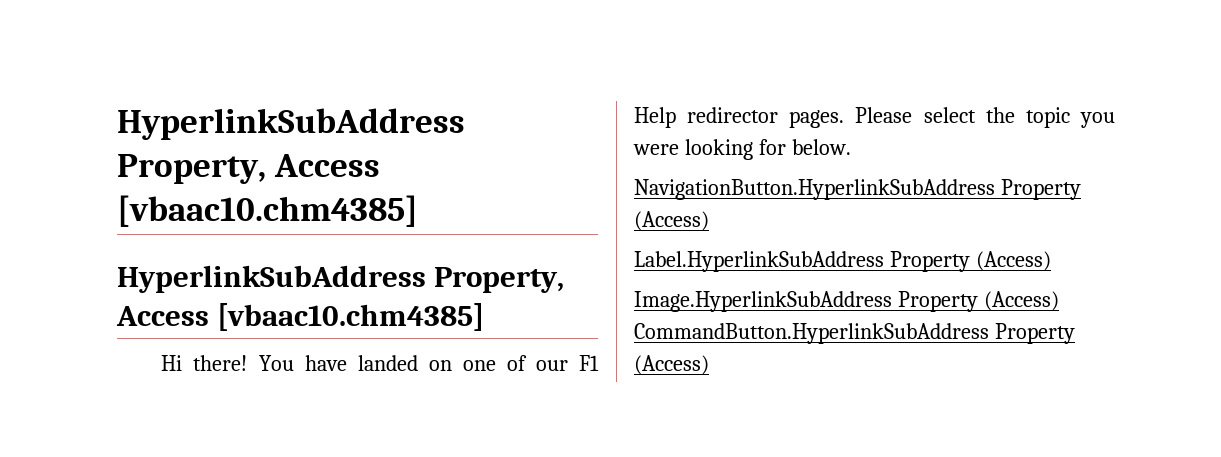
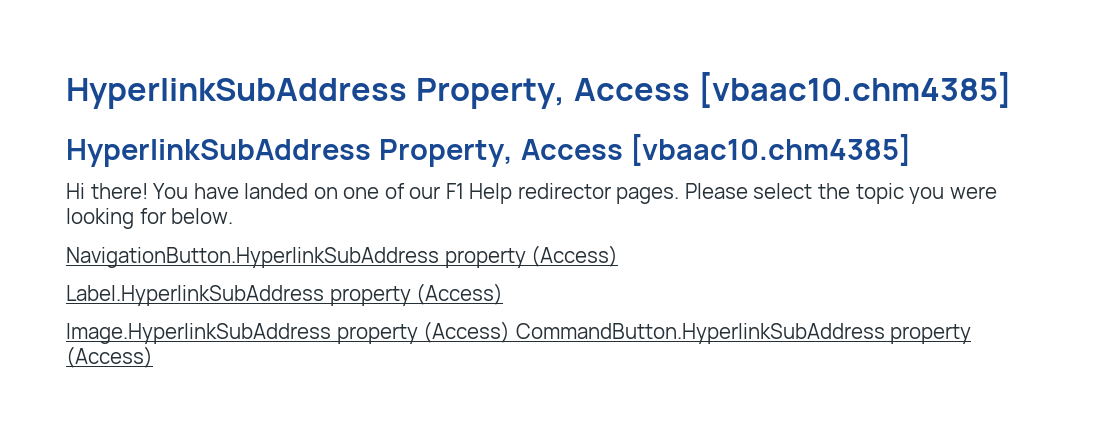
[1000,179,1081,200] Property -> [444,248,526,268] property
[889,251,970,272] Property -> [329,286,411,306] property
[897,291,978,312] Property -> [336,324,418,344] property
[994,323,1075,344] Property -> [890,324,972,344] property

